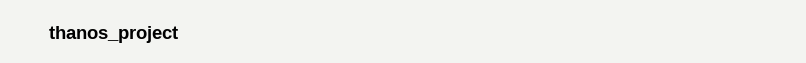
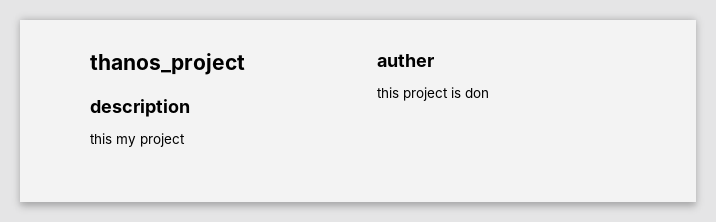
(178, 34) none -> [90,99,190,117] [90,133,185,147] [377,54,434,67] [377,87,489,101] // description // this my project // auther // this project is don

